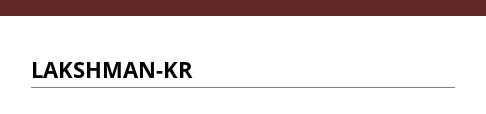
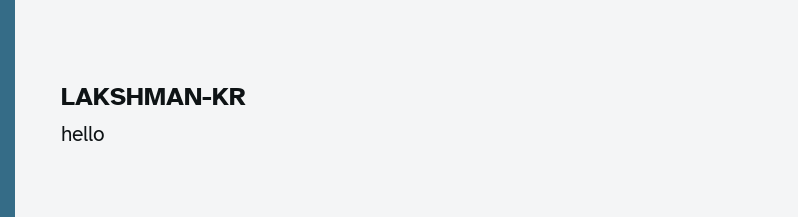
(193, 70) none -> [61,126,105,141] // hello

